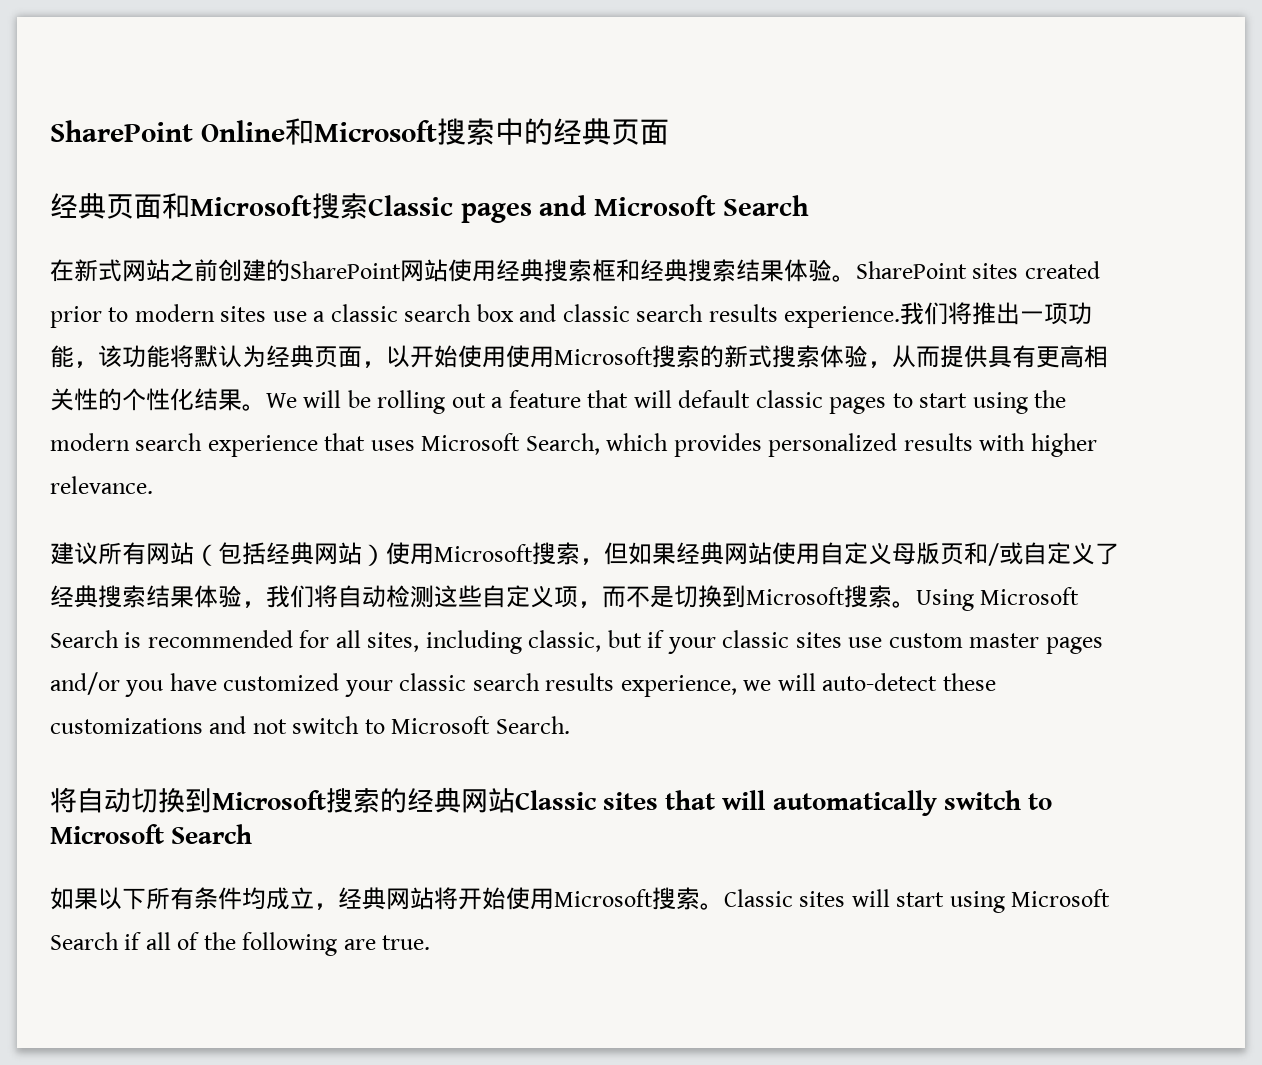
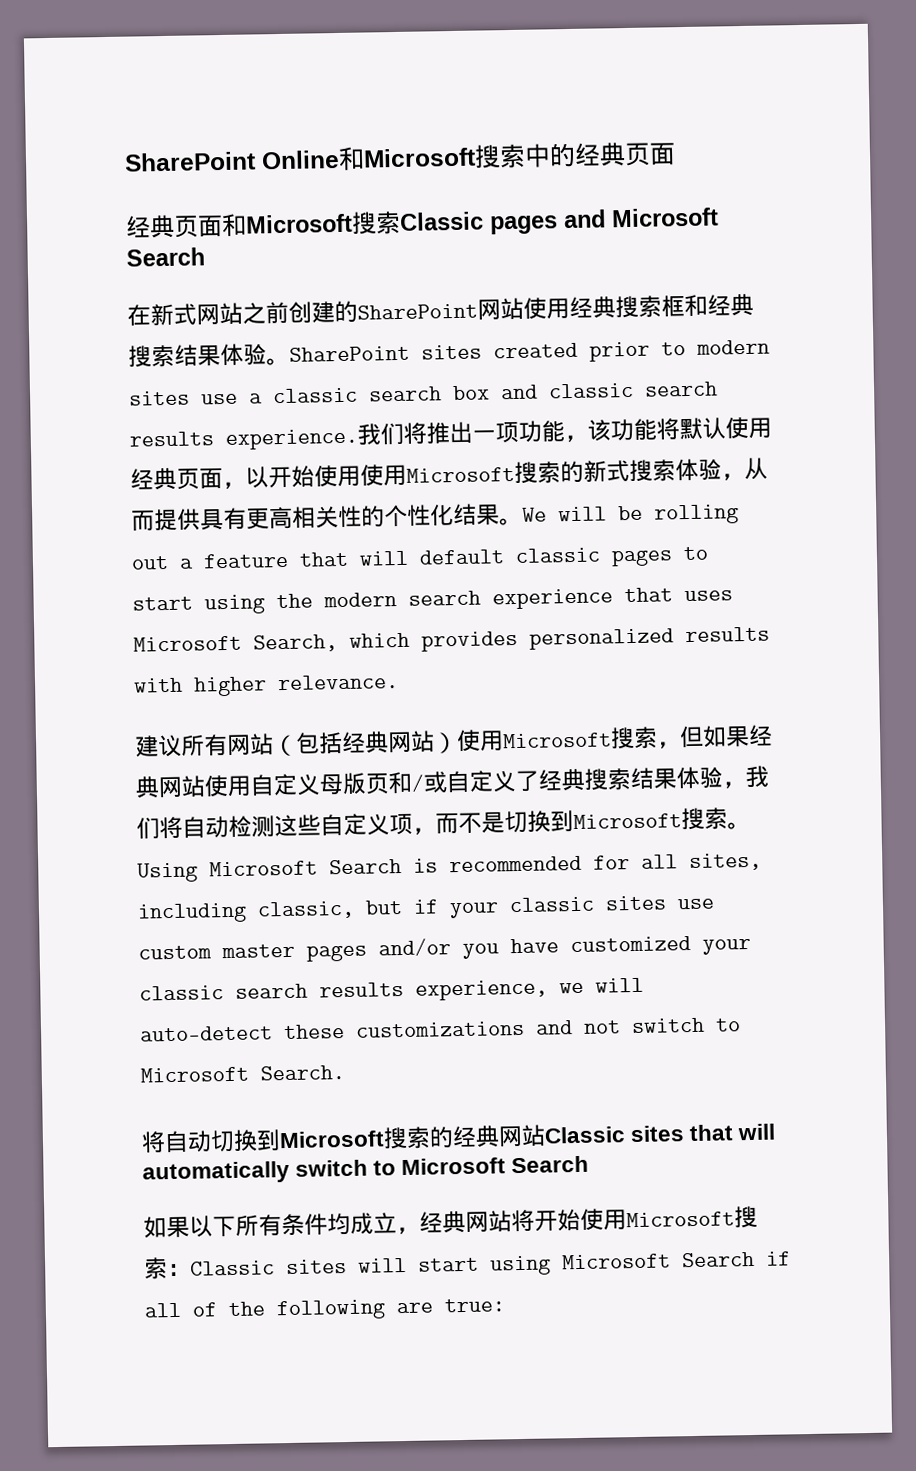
[242,345,266,368] 为 -> [725,416,772,440] 使用
[700,903,724,910] 。 -> [167,1263,191,1277] ：
[382,935,431,950] true. -> [444,1298,505,1313] true:

